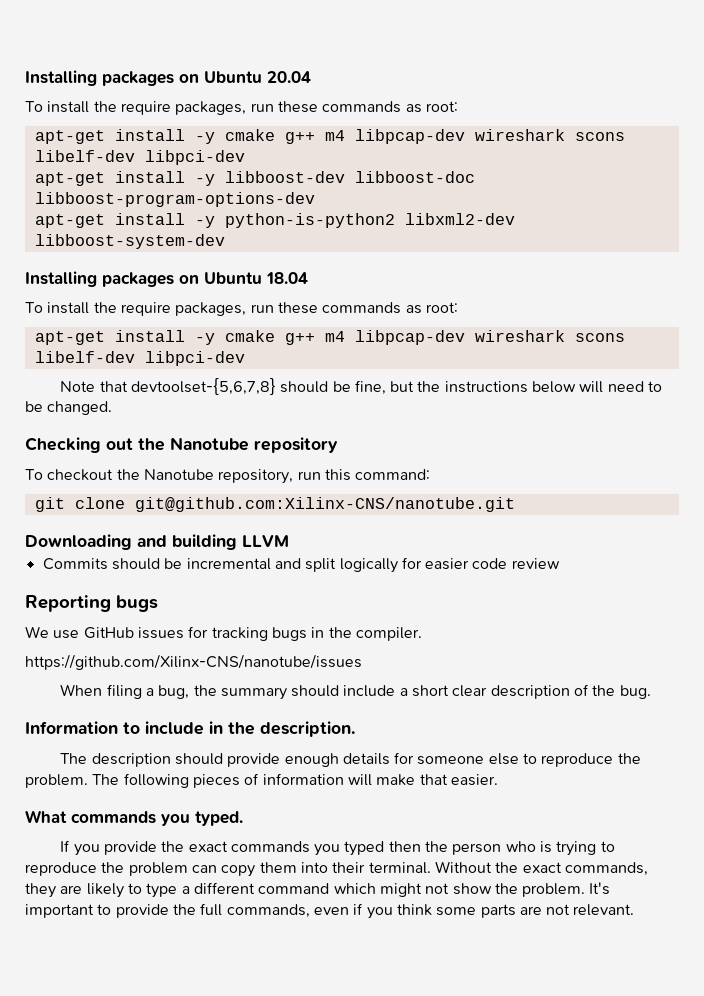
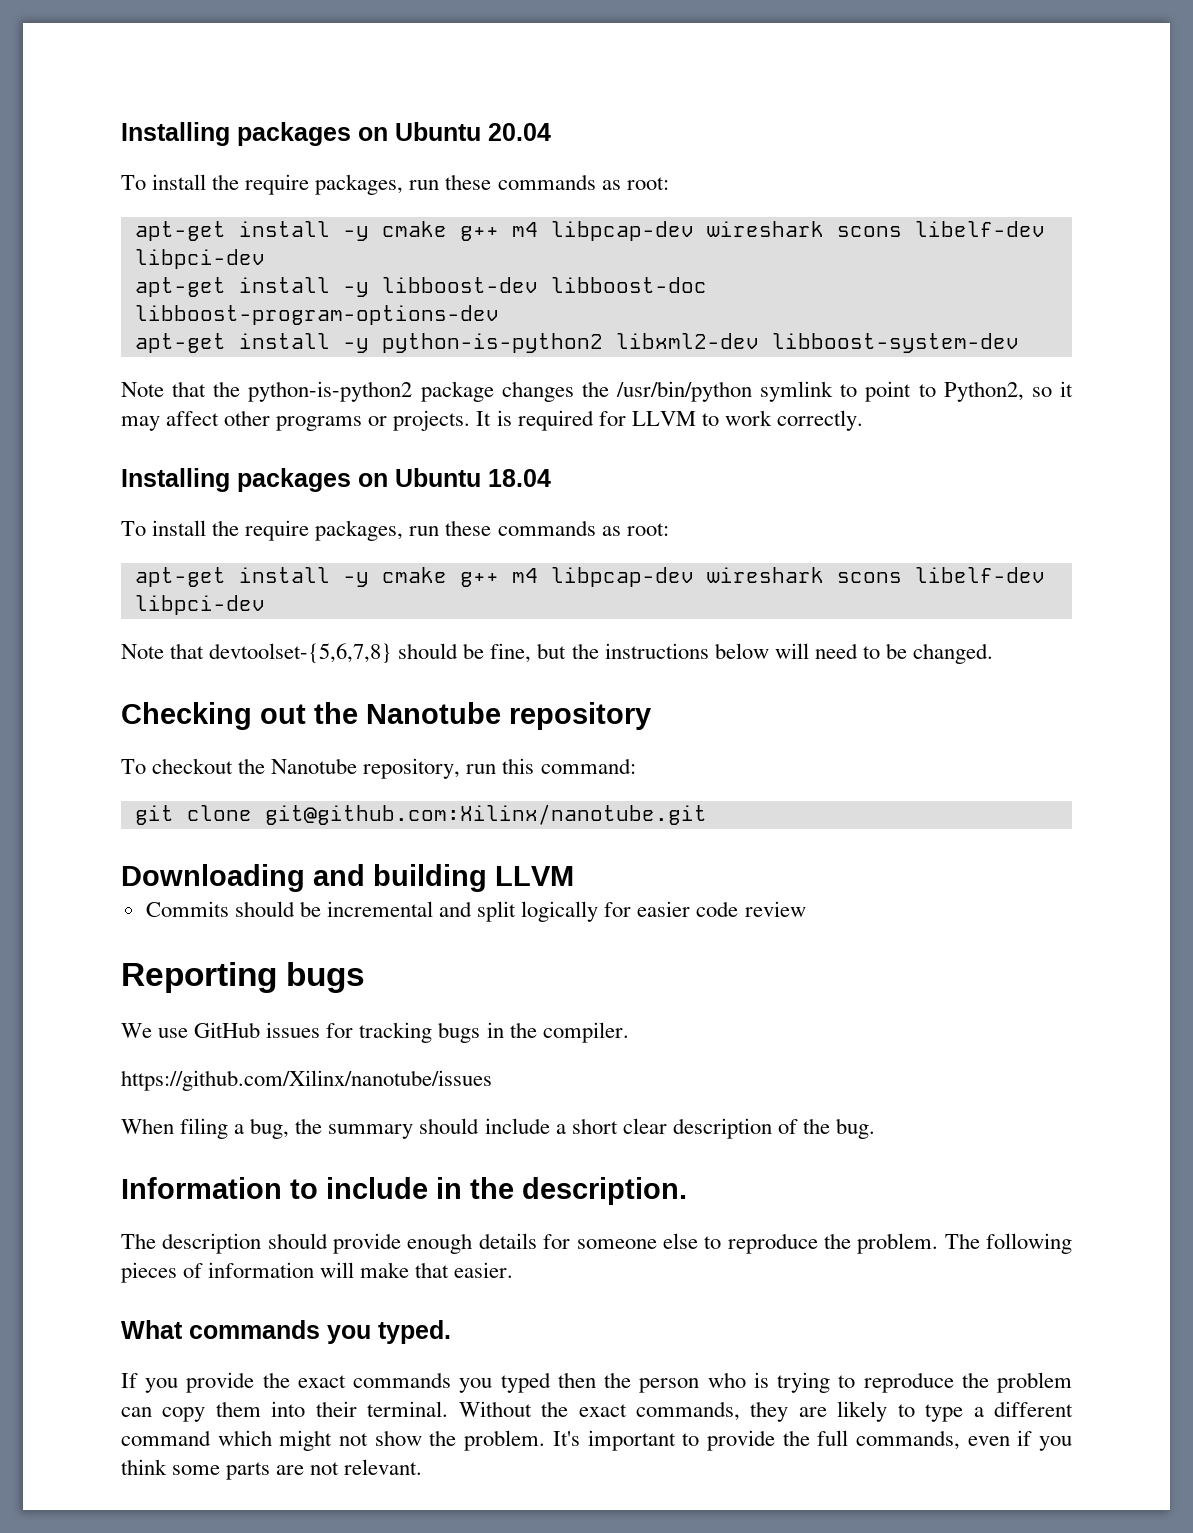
(225, 241) none -> [121,381,1073,402] [121,410,863,431] // Note that the python-is-python2 package changes the /usr/bin/python symlink to point to Python2, so it may affect other programs or projects. It is required for LLVM to work correctly.
[134,497,515,512] git@github.com:Xilinx-CNS/nanotube.git -> [264,804,707,825] git@github.com:Xilinx/nanotube.git
[25,654,362,670] https://github.com/Xilinx-CNS/nanotube/issues -> [121,1070,492,1091] https://github.com/Xilinx/nanotube/issues

